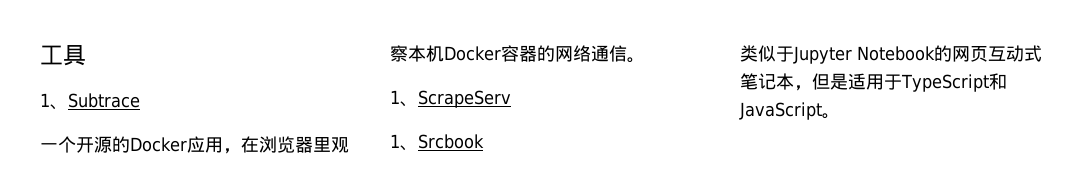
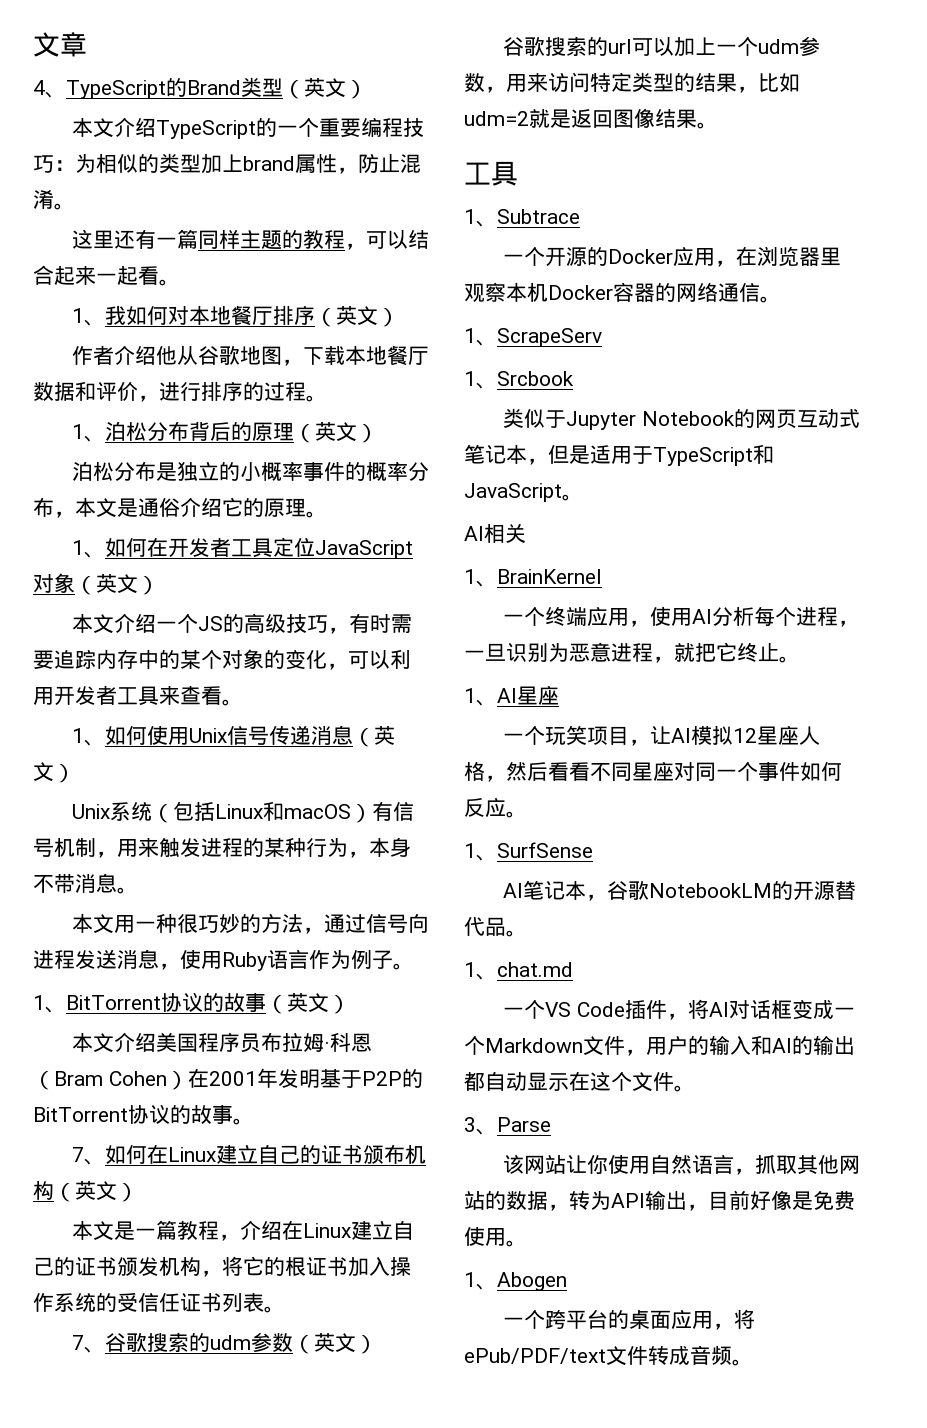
(40, 55) none -> [33,32,87,57] [33,77,367,99] [71,117,424,139] [33,153,421,174] [33,189,75,210] [71,229,429,250] [33,265,180,286] [71,305,399,327] [71,345,429,366] [33,381,327,402] [71,421,378,443] [71,461,429,481] [33,497,327,518] [71,537,413,559] [33,573,159,595] [71,613,412,634] [33,649,411,670] [33,685,243,706] [71,725,395,747] [33,762,75,783] [71,801,414,823] [33,837,411,858] [33,873,138,894] [71,913,429,934] [33,949,414,971] [33,993,350,1014] [71,1032,372,1053] [33,1068,423,1090] [33,1105,254,1125] [71,1144,426,1165] [33,1181,138,1202] [71,1220,414,1241] [33,1256,411,1277] [33,1293,285,1313] [71,1332,377,1354] [502,36,820,57] [464,72,800,93] [464,108,718,129] 文章 // 4、TypeScript的Brand类型（英文） // 本文介绍TypeScript的一个重要编程技巧：为相似的类型加上brand属性，防止混淆。 // 这里还有一篇同样主题的教程，可以结合起来一起看。 // 1、我如何对本地餐厅排序（英文） // 作者介绍他从谷歌地图，下载本地餐厅数据和评价，进行排序的过程。 // 1、泊松分布背后的原理（英文） // 泊松分布是独立的小概率事件的概率分布，本文是通俗介绍它的原理。 // 1、如何在开发者工具定位JavaScript对象（英文） // 本文介绍一个JS的高级技巧，有时需要追踪内存中的某个对象的变化，可以利用开发者工具来查看。 // 1、如何使用Unix信号传递消息（英文） // Unix系统（包括Linux和macOS）有信号机制，用来触发进程的某种行为，本身不带消息。 // 本文用一种很巧妙的方法，通过信号向进程发送消息，使用Ruby语言作为例子。 // 1、BitTorrent协议的故事（英文） // 本文介绍美国程序员布拉姆·科恩（Bram Cohen）在2001年发明基于P2P的BitTorrent协议的故事。 // 7、如何在Linux建立自己的证书颁布机构（英文） // 本文是一篇教程，介绍在Linux建立自己的证书颁发机构，将它的根证书加入操作系统的受信任证书列表。 // 7、谷歌搜索的udm参数（英文） // 谷歌搜索的url可以加上一个udm参数，用来访问特定类型的结果，比如udm=2就是返回图像结果。 //
(840, 116) none -> [464,523,526,543] [464,569,602,587] [502,606,859,627] [464,642,800,663] [464,685,559,706] [502,725,820,746] [464,761,842,782] [464,797,527,818] [464,842,593,861] [502,880,856,901] [464,917,527,937] [464,962,573,980] [502,999,855,1020] [464,1035,855,1056] [464,1071,695,1092] [464,1117,551,1135] [502,1154,860,1175] [464,1190,855,1211] [464,1226,527,1247] [464,1272,567,1291] [502,1309,755,1330] [464,1345,753,1366] // AI相关 // 1、BrainKernel // 一个终端应用，使用AI分析每个进程，一旦识别为恶意进程，就把它终止。 // 1、AI星座 // 一个玩笑项目，让AI模拟12星座人格，然后看看不同星座对同一个事件如何反应。 // 1、SurfSense // AI笔记本，谷歌NotebookLM的开源替代品。 // 1、chat.md // 一个VS Code插件，将AI对话框变成一个Markdown文件，用户的输入和AI的输出都自动显示在这个文件。 // 3、Parse // 该网站让你使用自然语言，抓取其他网站的数据，转为API输出，目前好像是免费使用。 // 1、Abogen // 一个跨平台的桌面应用，将ePub/PDF/text文件转成音频。

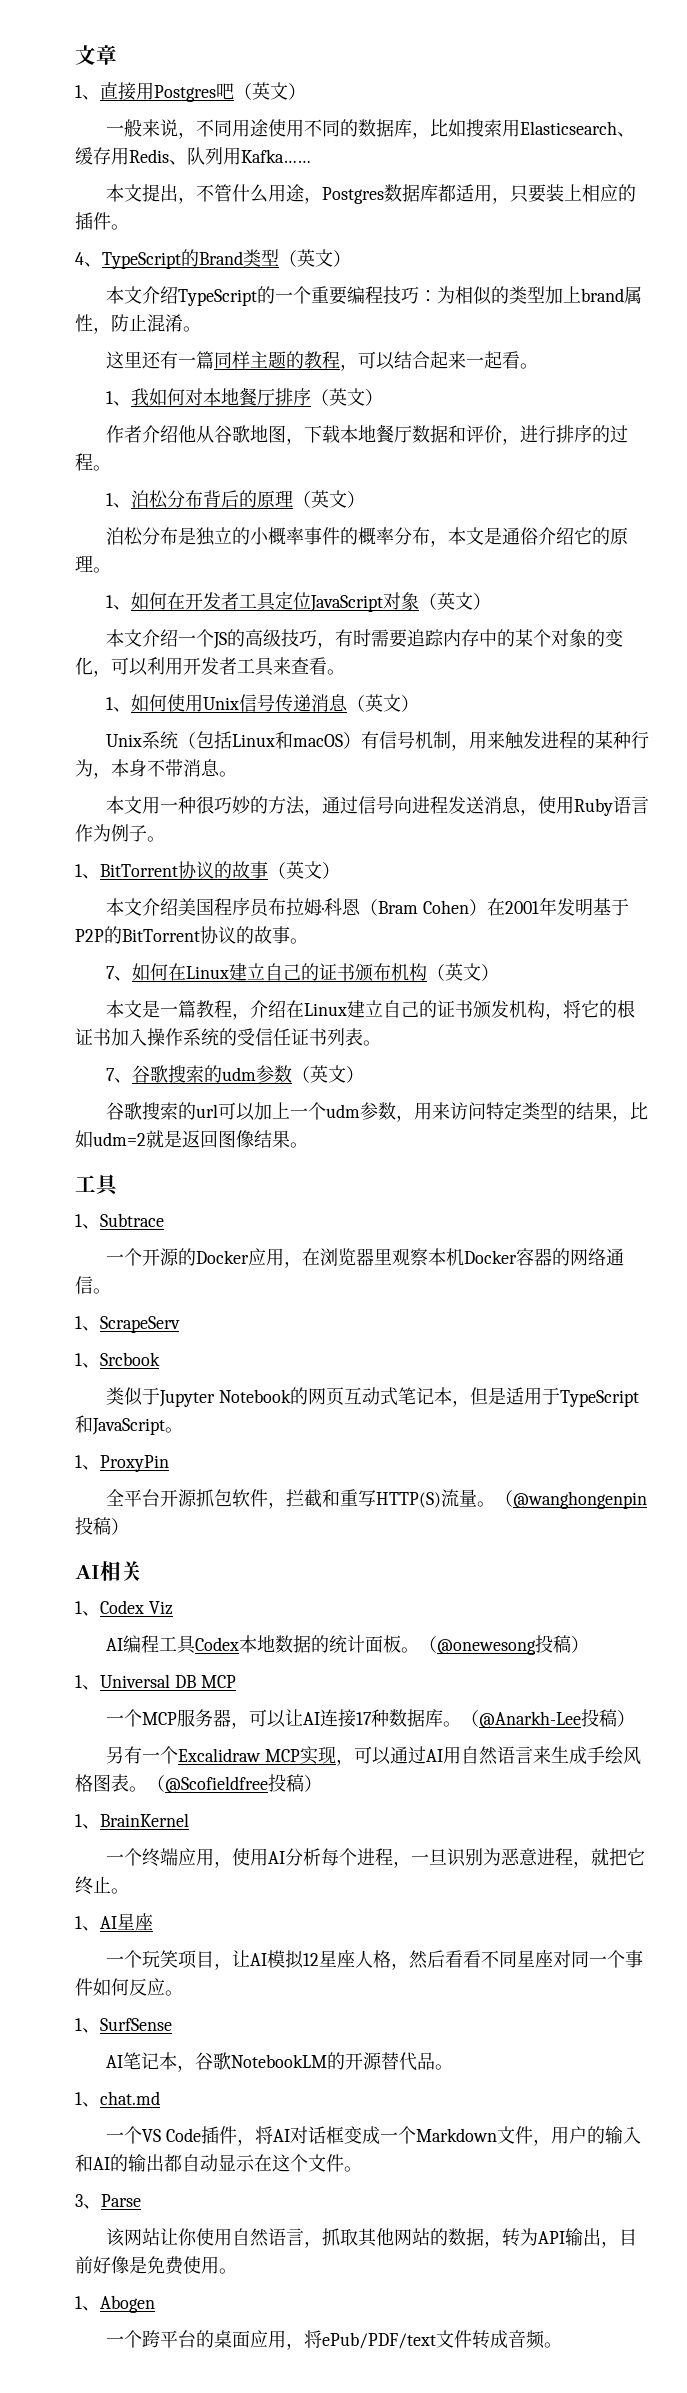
(87, 44) none -> [75,82,306,102] [106,119,636,139] [75,147,311,165] [106,184,637,204] [75,212,129,230] // 1、直接用Postgres吧（英文） // 一般来说，不同用途使用不同的数据库，比如搜索用Elasticsearch、缓存用Redis、队列用Kafka…… // 本文提出，不管什么用途，Postgres数据库都适用，只要装上相应的插件。
[464,523,526,543] AI相关 -> [75,1455,169,1472] [106,1489,648,1509] [75,1517,129,1535] [75,1561,142,1581] [75,1600,173,1616] [106,1635,590,1655] [75,1674,236,1690] [106,1709,636,1729] [106,1746,642,1766] [75,1774,322,1793] 1、ProxyPin // 全平台开源抓包软件，拦截和重写HTTP(S)流量。（@wanghongenpin投稿） // AI相关 // 1、Codex Viz // AI编程工具Codex本地数据的统计面板。（@onewesong投稿） // 1、Universal DB MCP // 一个MCP服务器，可以让AI连接17种数据库。（@Anarkh-Lee投稿） // 另有一个Excalidraw MCP实现，可以通过AI用自然语言来生成手绘风格图表。（@Scofieldfree投稿）

